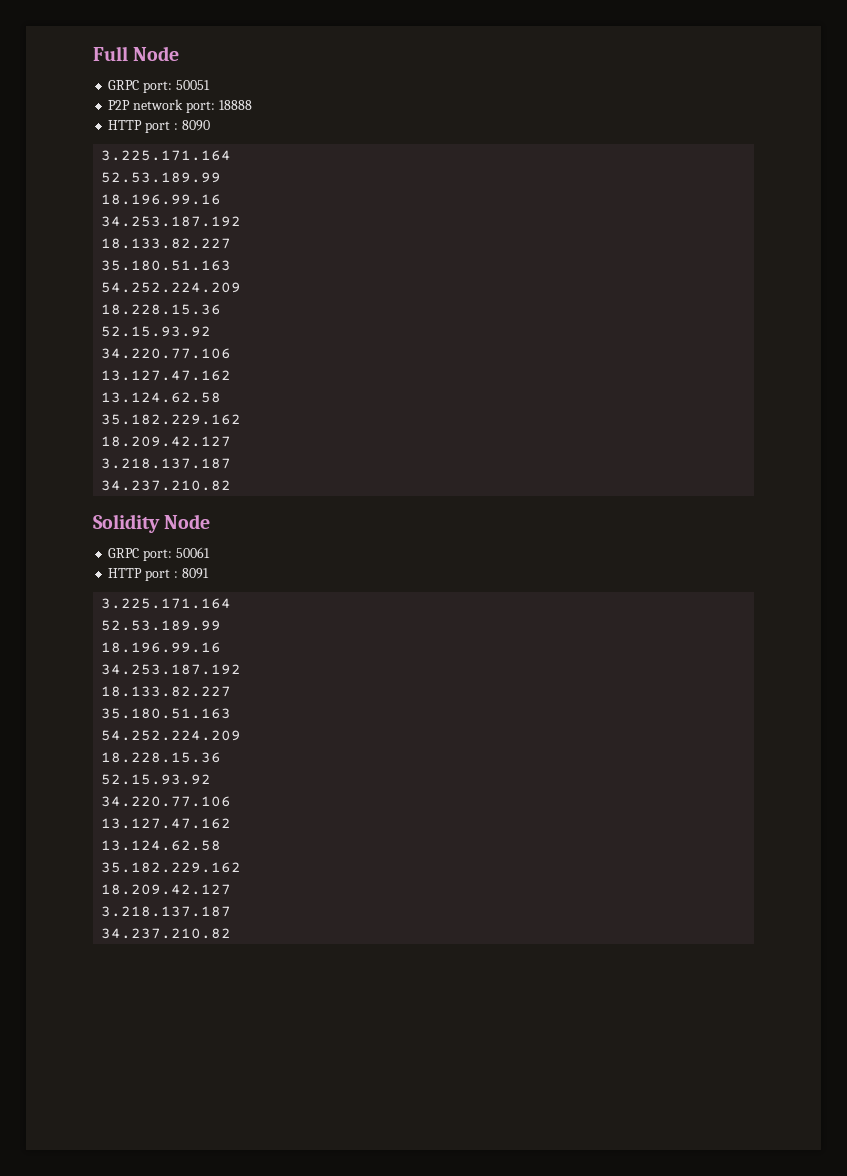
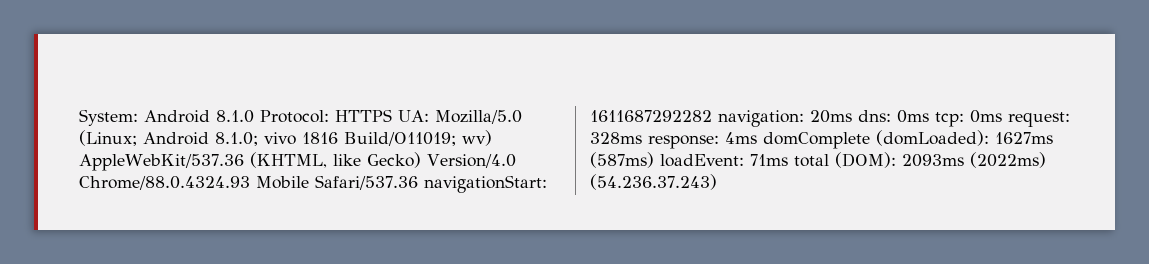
[93,46,180,61] [108,80,210,93] [108,99,252,113] [108,120,210,133] [101,150,232,161] [101,172,222,183] [101,194,222,205] [101,216,242,227] [101,238,232,249] [101,260,232,271] [101,282,242,293] [101,304,222,315] [101,326,212,337] [101,348,232,359] [101,370,232,381] [101,392,222,403] [101,414,242,425] [101,436,232,447] [101,458,232,469] [101,480,232,491] [93,514,211,533] [108,547,210,561] [108,568,209,581] [101,598,232,609] [101,620,222,631] [101,642,222,653] [101,664,242,675] [101,686,232,697] [101,708,232,719] [101,730,242,741] [101,752,222,763] [101,774,212,785] [101,796,232,807] [101,818,232,829] [101,840,222,851] [101,862,242,873] [101,884,232,895] [101,906,232,917] [101,928,232,939] Full Node // GRPC port: 50051 // P2P network port: 18888 // HTTP port : 8090 // 3.225.171.164 // 52.53.189.99 // 18.196.99.16 // 34.253.187.192 // 18.133.82.227 // 35.180.51.163 // 54.252.224.209 // 18.228.15.36 // 52.15.93.92 // 34.220.77.106 // 13.127.47.162 // 13.124.62.58 // 35.182.229.162 // 18.209.42.127 // 3.218.137.187 // 34.237.210.82 // Solidity Node // GRPC port: 50061 // HTTP port : 8091 // 3.225.171.164 // 52.53.189.99 // 18.196.99.16 // 34.253.187.192 // 18.133.82.227 // 35.180.51.163 // 54.252.224.209 // 18.228.15.36 // 52.15.93.92 // 34.220.77.106 // 13.127.47.162 // 13.124.62.58 // 35.182.229.162 // 18.209.42.127 // 3.218.137.187 // 34.237.210.82 -> [79,109,522,126] [79,130,492,146] [79,152,516,171] [79,175,547,193] [590,110,1070,127] [590,130,1053,149] [590,152,1046,168] [590,174,717,190] System: Android 8.1.0 Protocol: HTTPS UA: Mozilla/5.0 (Linux; Android 8.1.0; vivo 1816 Build/O11019; wv) AppleWebKit/537.36 (KHTML, like Gecko) Version/4.0 Chrome/88.0.4324.93 Mobile Safari/537.36 navigationStart: 1611687292282 navigation: 20ms dns: 0ms tcp: 0ms request: 328ms response: 4ms domComplete (domLoaded): 1627ms (587ms) loadEvent: 71ms total (DOM): 2093ms (2022ms) (54.236.37.243)

